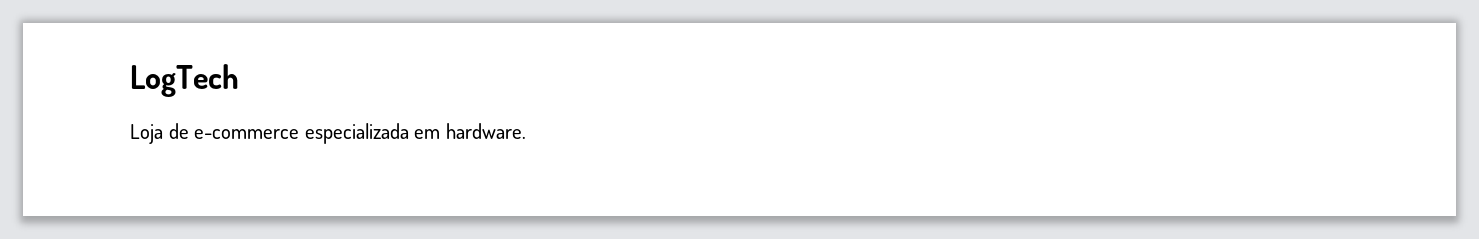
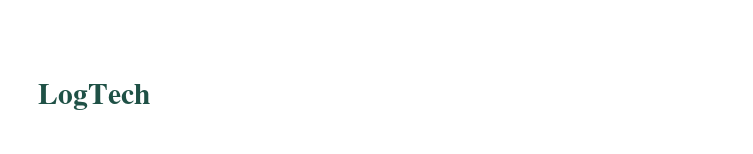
[130,123,526,144] // Loja de e-commerce especializada em hardware. -> (150, 97) none

